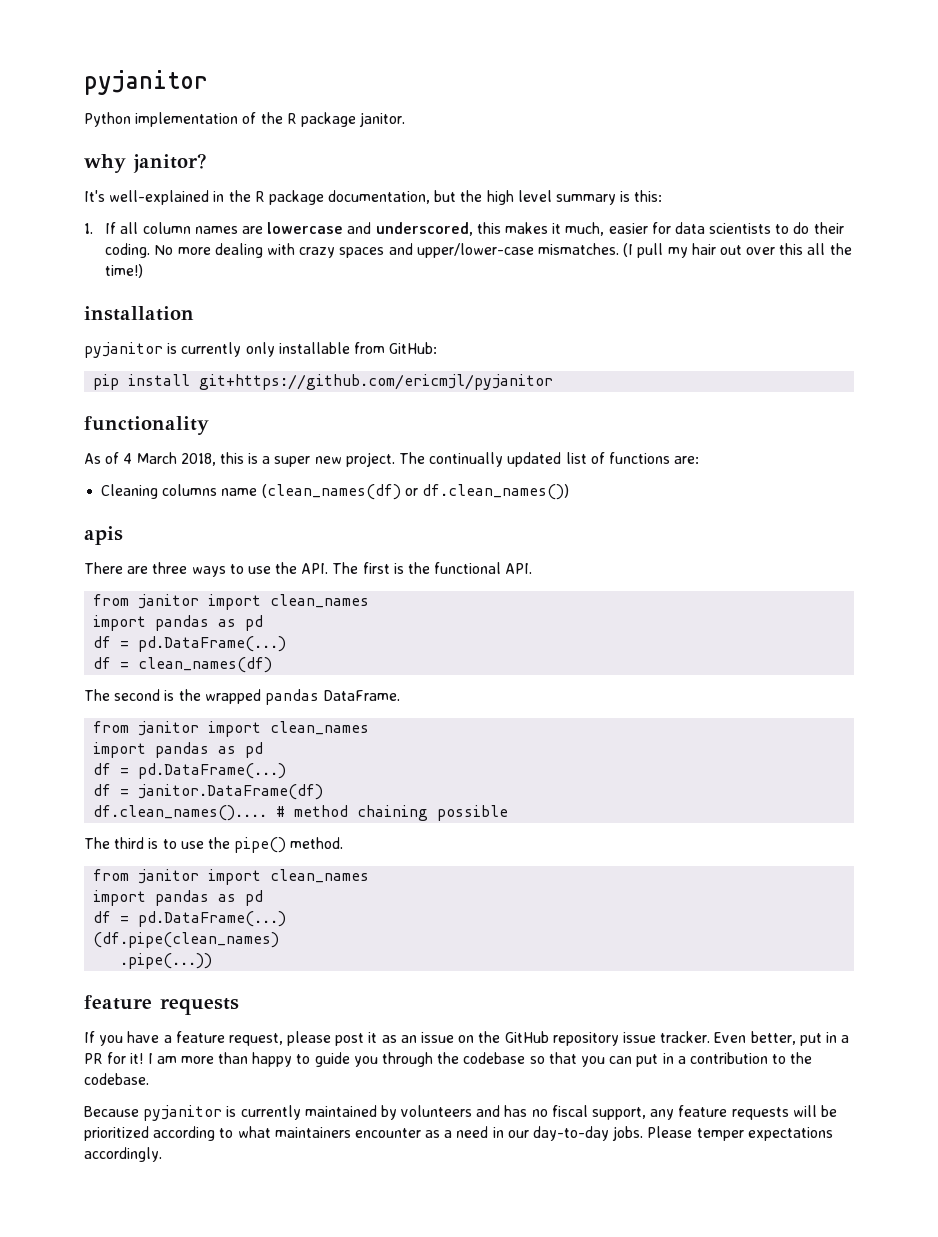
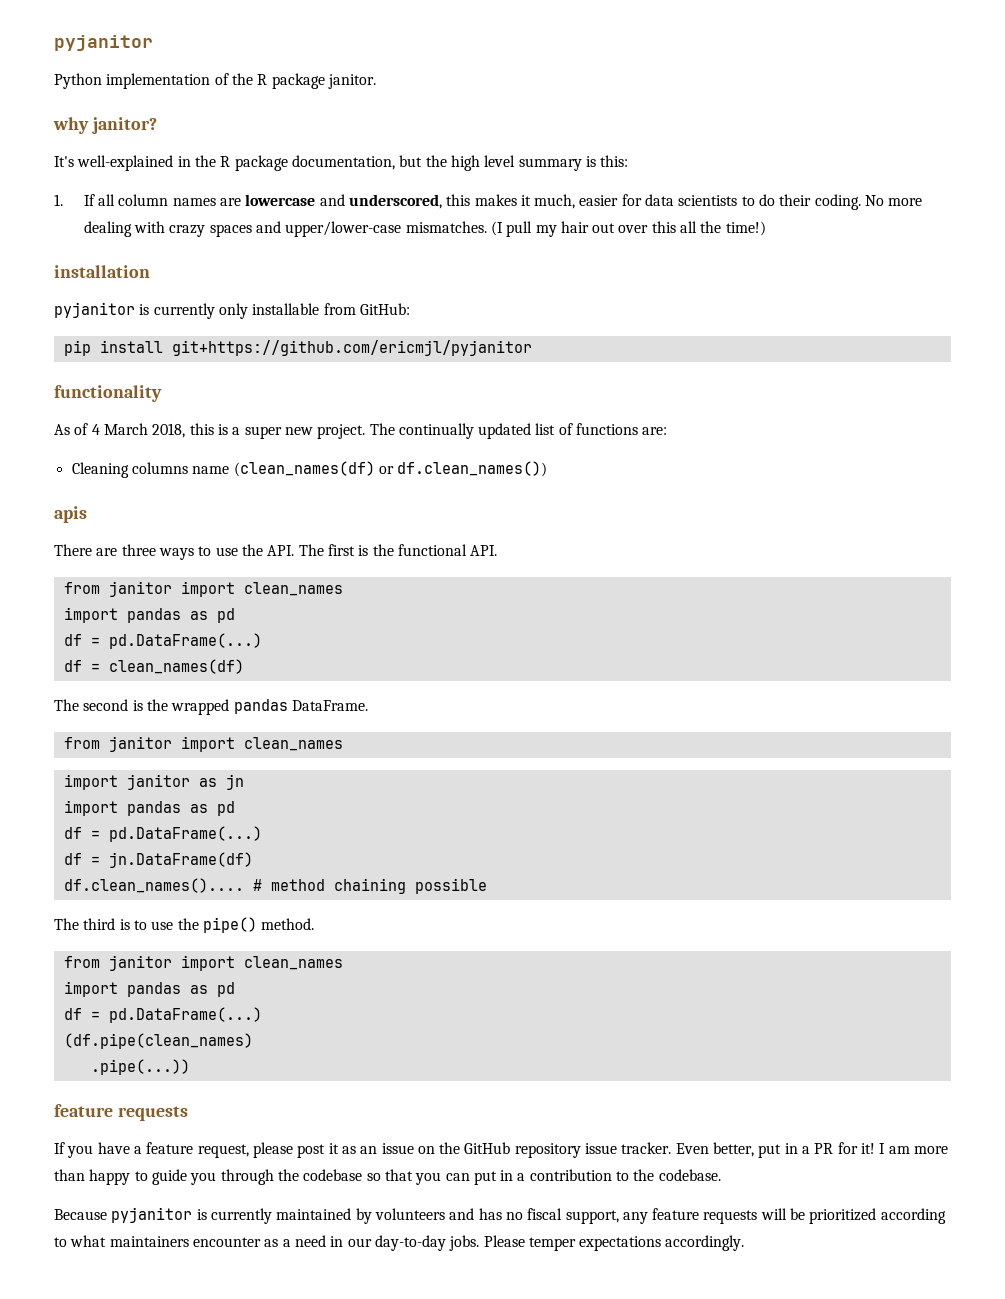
[93,742,264,758] [93,763,287,779] [93,784,324,800] // import pandas as pd // df = pd.DataFrame(...) // df = janitor.DataFrame(df) -> [63,774,244,790] [63,800,235,816] [63,826,262,842] [63,852,253,868] // import janitor as jn // import pandas as pd // df = pd.DataFrame(...) // df = jn.DataFrame(df)

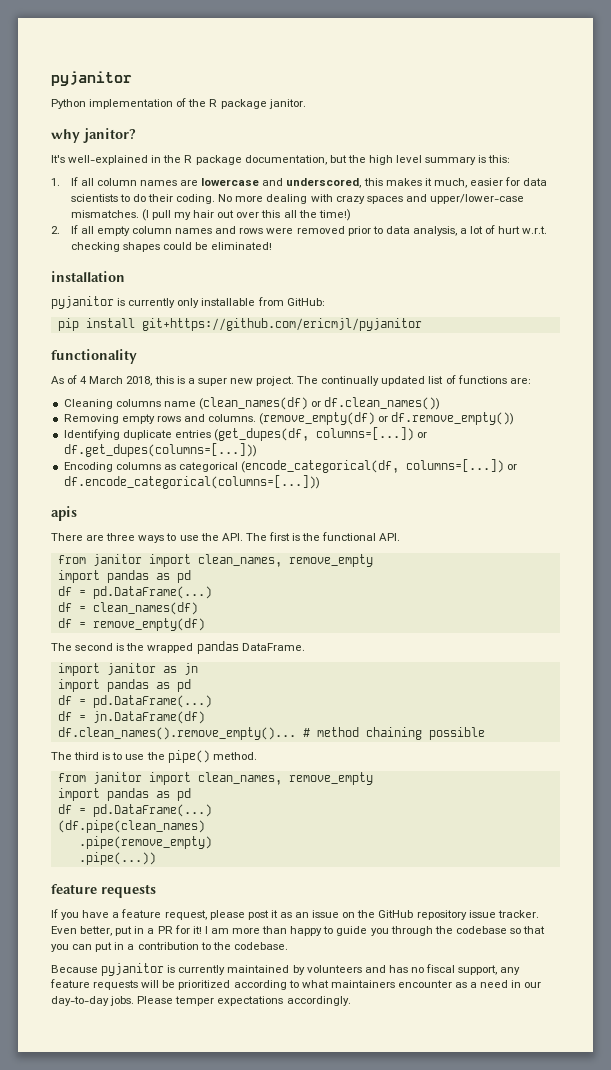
(766, 228) none -> [51,225,548,236] [70,242,273,252] // 2. If all empty column names and rows were removed prior to data analysis, a lot of hurt w.r.t. checking shapes could be eliminated!
(548, 469) none -> [63,412,515,425] [63,427,428,441] [63,443,257,457] [63,459,518,473] [63,475,320,489] // Removing empty rows and columns. (remove_empty(df) or df.remove_empty()) // Identifying duplicate entries (get_dupes(df, columns=[...]) or df.get_dupes(columns=[...])) // Encoding columns as categorical (encode_categorical(df, columns=[...]) or df.encode_categorical(columns=[...]))
[243,582,343,596] clean_names -> [197,554,373,567] clean_names, remove_empty
(244, 666) none -> [57,618,205,631] // df = remove_empty(df)
[63,736,343,752] // from janitor import clean_names -> (305, 647) none
[63,878,244,893] df.clean_names().... -> [57,727,296,740] df.clean_names().remove_empty()...
[243,956,343,970] clean_names -> [197,772,373,785] clean_names, remove_empty
(253, 1041) none -> [78,836,212,849] // .pipe(remove_empty)

